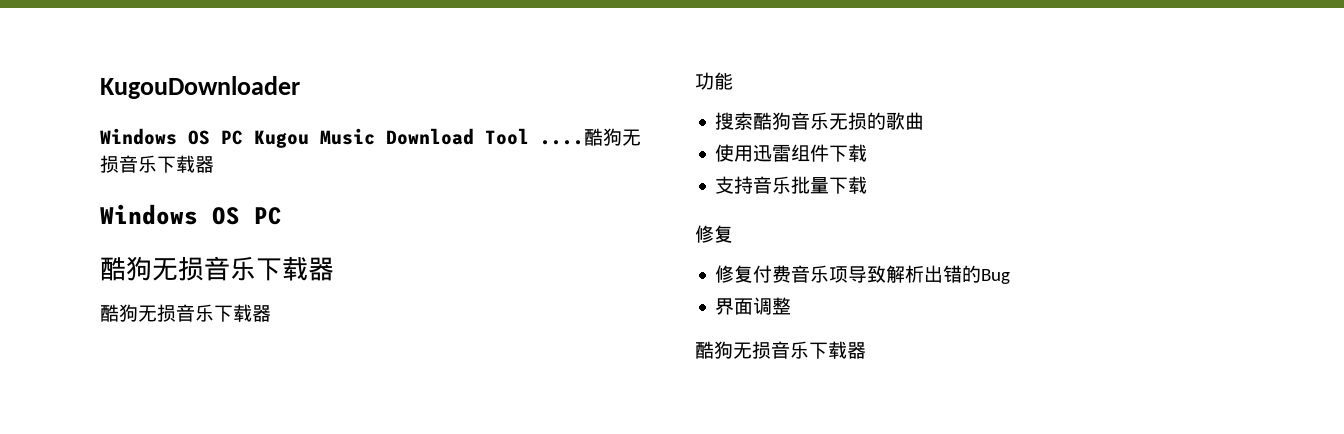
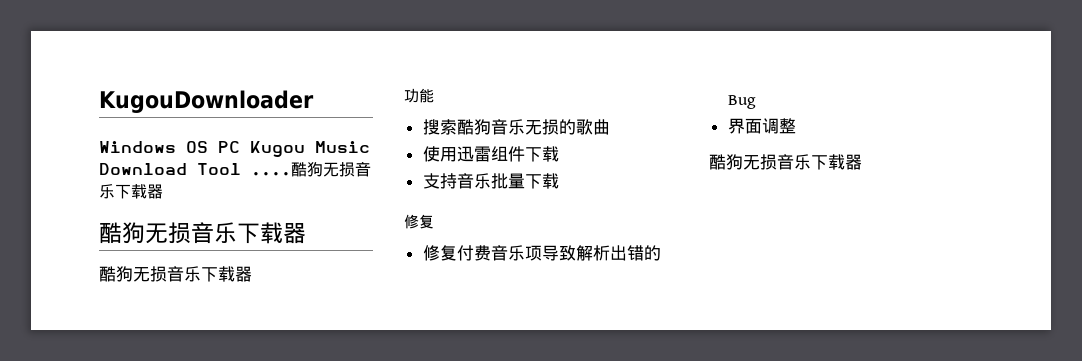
[100,204,282,225] // Windows OS PC -> (163, 191) none

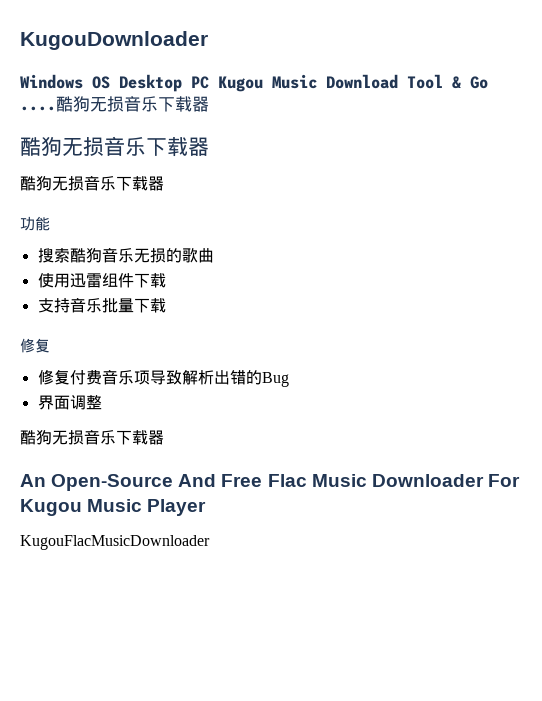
(208, 147) none -> [119,74,182,92] Desktop
(241, 169) none -> [452,76,488,89] & Go
(862, 162) none -> [20,474,520,491] [20,499,207,516] [20,535,210,550] // An Open-Source And Free Flac Music Downloader For Kugou Music Player // KugouFlacMusicDownloader

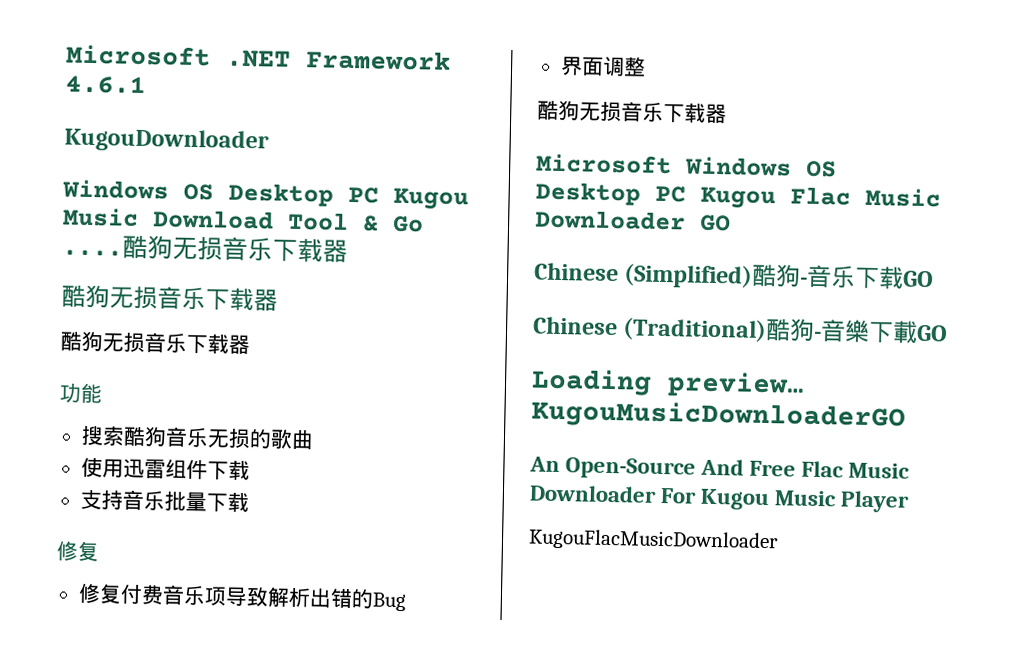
(20, 40) none -> [66,44,451,71] [65,75,146,95] Microsoft .NET Framework 4.6.1 //
(164, 437) none -> [536,153,837,178] [535,181,941,210] [535,209,731,232] [534,262,935,290] [532,316,949,344] [531,368,805,399] [531,399,906,432] // Microsoft Windows OS Desktop PC Kugou Flac Music Downloader GO // Chinese (Simplified)酷狗-音乐下载GO // Chinese (Traditional)酷狗-音樂下載GO // Loading preview… KugouMusicDownloaderGO

